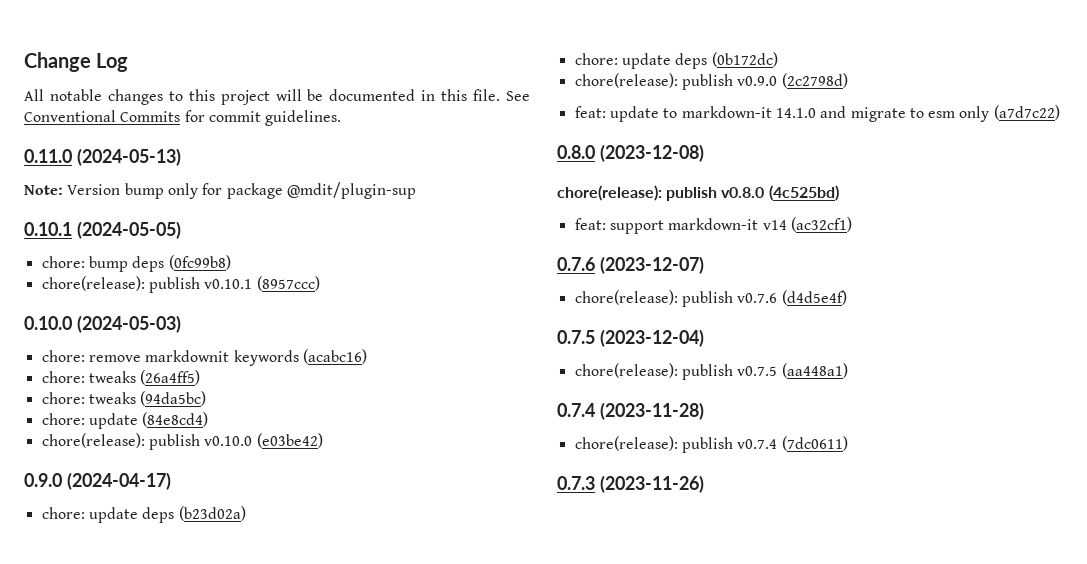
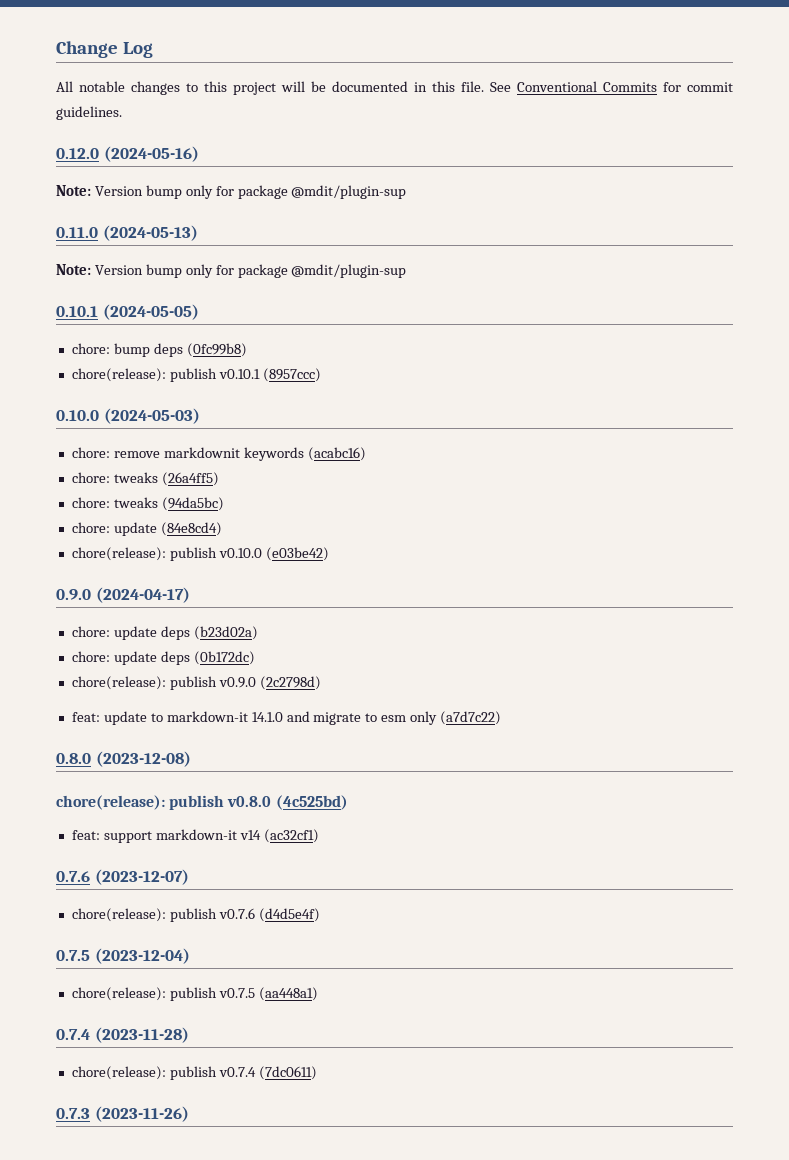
(342, 118) none -> [56,146,199,162] [56,185,407,199] // 0.12.0 (2024-05-16) // Note: Version bump only for package @mdit/plugin-sup

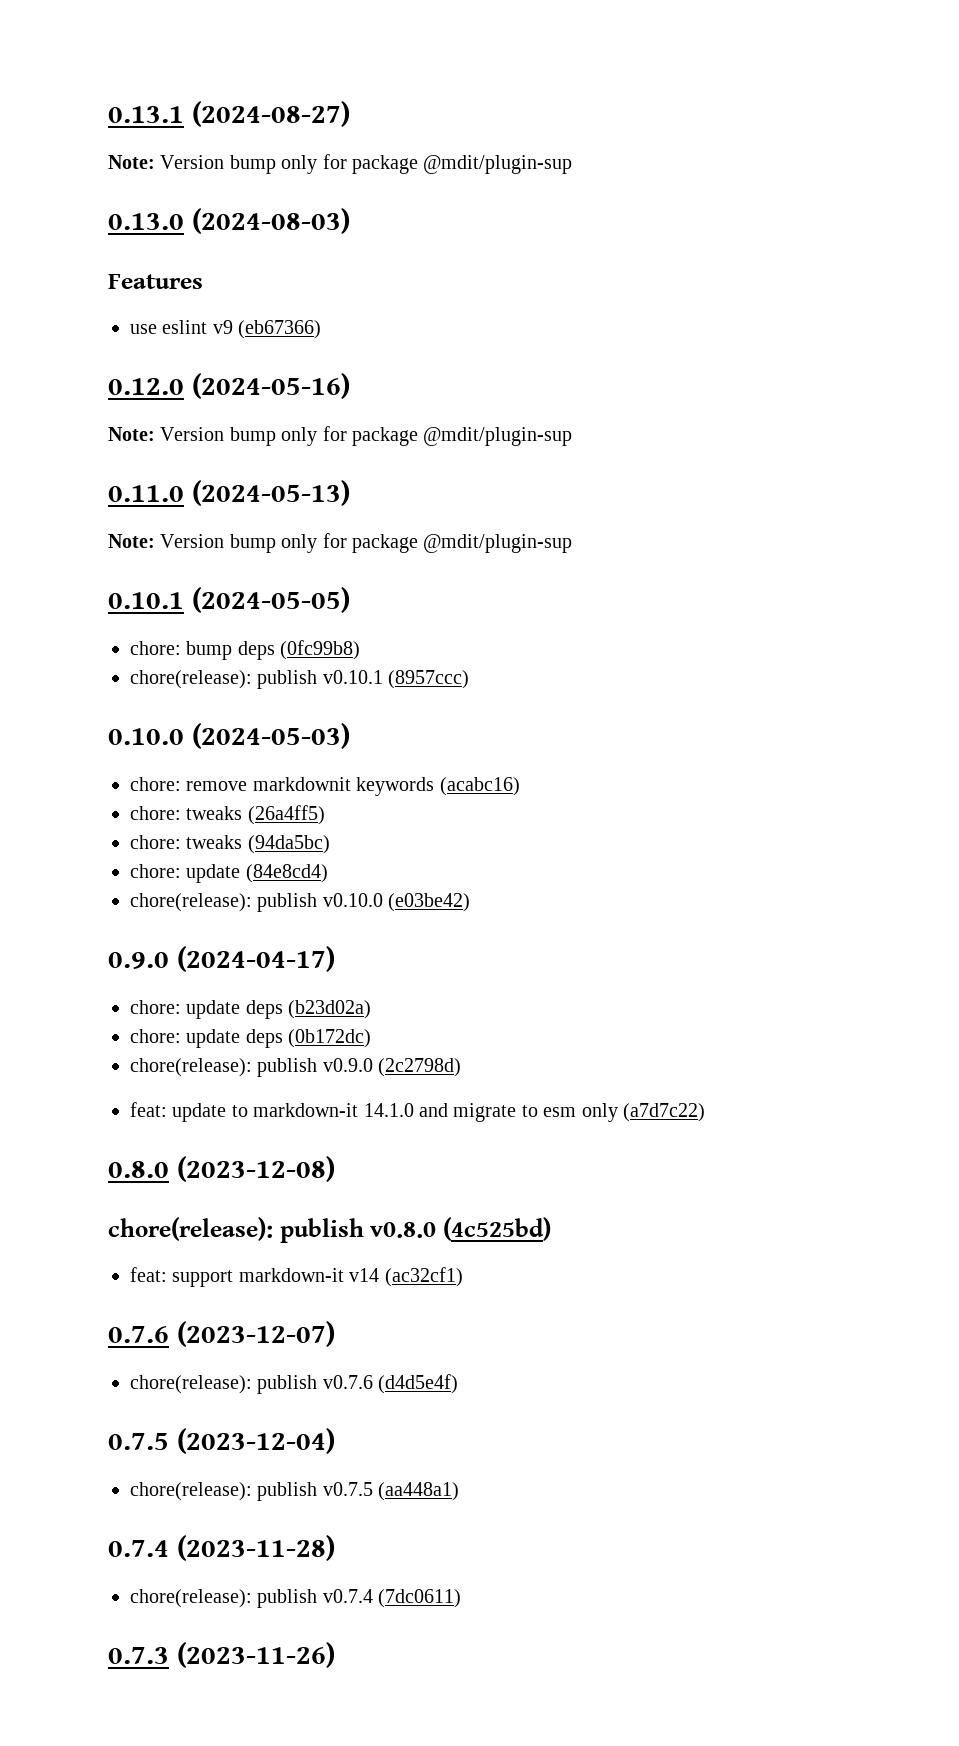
[56,41,153,58] [56,81,733,95] [56,106,122,120] Change Log // All notable changes to this project will be documented in this file. See Conventional Commits for commit guidelines. -> [108,101,350,127] [108,154,573,174] [108,208,350,234] [108,274,203,289] [130,320,322,339] 0.13.1 (2024-08-27) // Note: Version bump only for package @mdit/plugin-sup // 0.13.0 (2024-08-03) // Features // use eslint v9 (eb67366)

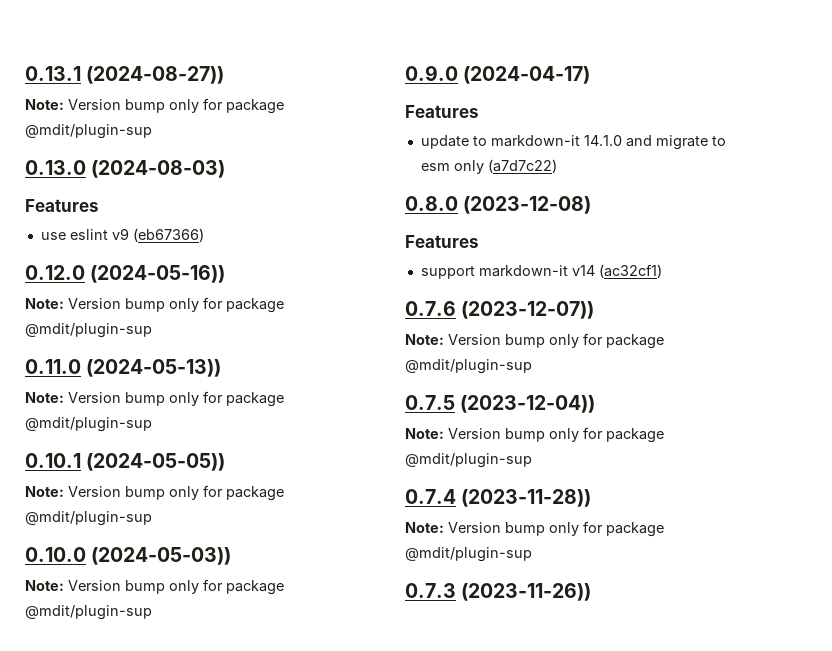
[191,101,350,127] (2024-08-27) -> [86,66,225,84] (2024-08-27))
[191,373,350,399] (2024-05-16) -> [90,265,226,283] (2024-05-16))
[191,480,350,506] (2024-05-13) -> [86,359,222,377] (2024-05-13))
[191,587,350,613] [130,640,361,660] [130,670,470,689] [108,723,350,749] [130,777,520,796] [130,805,325,825] [130,835,330,854] [130,864,328,883] [130,893,471,912] [108,946,335,972] [130,1000,372,1019] [130,1029,372,1048] [130,1058,462,1077] [130,1102,167,1117] (2024-05-05) // chore: bump deps (0fc99b8) // chore(release): publish v0.10.1 (8957ccc) // 0.10.0 (2024-05-03) // chore: remove markdownit keywords (acabc16) // chore: tweaks (26a4ff5) // chore: tweaks (94da5bc) // chore: update (84e8cd4) // chore(release): publish v0.10.0 (e03be42) // 0.9.0 (2024-04-17) // chore: update deps (b23d02a) // chore: update deps (0b172dc) // chore(release): publish v0.9.0 (2c2798d) // feat: -> [86,453,226,471] [25,485,284,501] [25,511,152,526] [25,547,232,565] [25,579,284,595] [25,605,152,620] [405,65,591,84] [405,105,479,118] (2024-05-05)) // Note: Version bump only for package @mdit/plugin-sup // 0.10.0 (2024-05-03)) // Note: Version bump only for package @mdit/plugin-sup // 0.9.0 (2024-04-17) // Features //
[108,1217,551,1243] [130,1267,167,1282] chore(release): publish v0.8.0 (4c525bd) // feat: -> [405,235,479,248] Features //
[176,1321,335,1347] [130,1374,459,1394] [108,1428,335,1454] [130,1482,460,1501] [108,1535,335,1561] [130,1589,462,1608] (2023-12-07) // chore(release): publish v0.7.6 (d4d5e4f) // 0.7.5 (2023-12-04) // chore(release): publish v0.7.5 (aa448a1) // 0.7.4 (2023-11-28) // chore(release): publish v0.7.4 (7dc0611) -> [461,301,595,319] [405,333,664,349] [405,359,532,374] [405,395,596,413] [405,427,664,443] [405,453,532,468] [405,489,592,507] [405,521,664,537] [405,547,532,562] (2023-12-07)) // Note: Version bump only for package @mdit/plugin-sup // 0.7.5 (2023-12-04)) // Note: Version bump only for package @mdit/plugin-sup // 0.7.4 (2023-11-28)) // Note: Version bump only for package @mdit/plugin-sup
[176,1642,335,1668] (2023-11-26) -> [461,583,592,601] (2023-11-26))

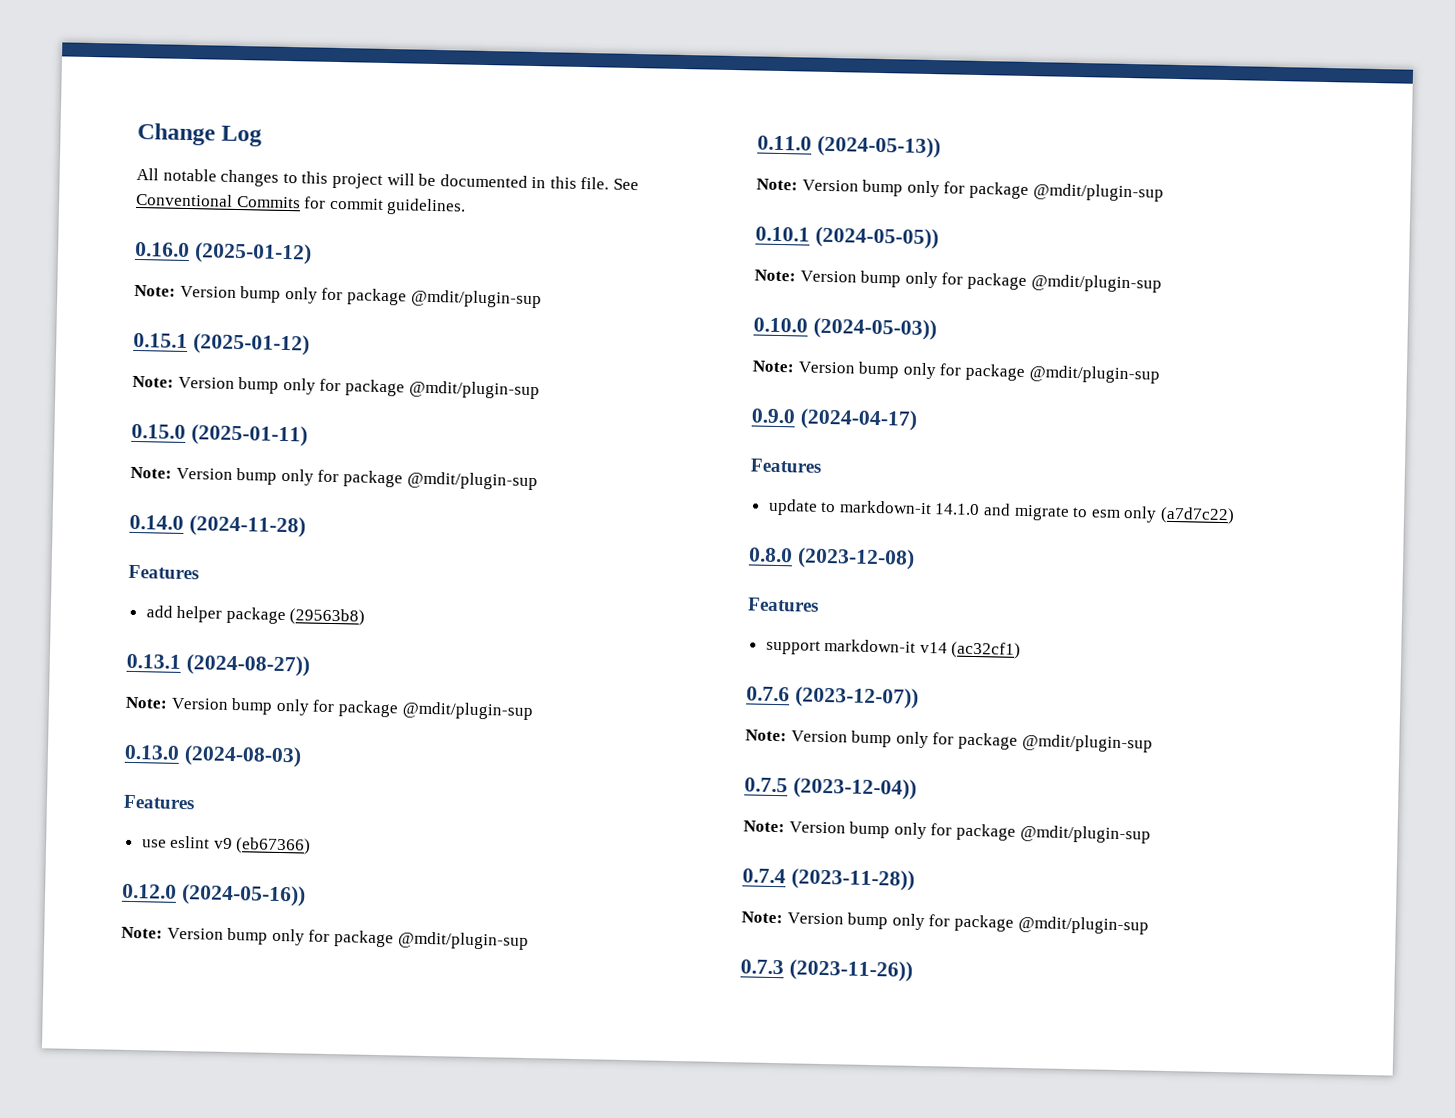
(25, 73) none -> [137,122,263,147] [136,167,640,191] [136,192,467,216] [135,241,312,265] [134,284,542,309] [133,332,310,356] [132,375,540,400] [131,423,308,447] [130,466,538,491] [129,514,306,538] [128,564,199,580] [145,605,366,626] Change Log // All notable changes to this project will be documented in this file. See Conventional Commits for commit guidelines. // 0.16.0 (2025-01-12) // Note: Version bump only for package @mdit/plugin-sup // 0.15.1 (2025-01-12) // Note: Version bump only for package @mdit/plugin-sup // 0.15.0 (2025-01-11) // Note: Version bump only for package @mdit/plugin-sup // 0.14.0 (2024-11-28) // Features // add helper package (29563b8) //

